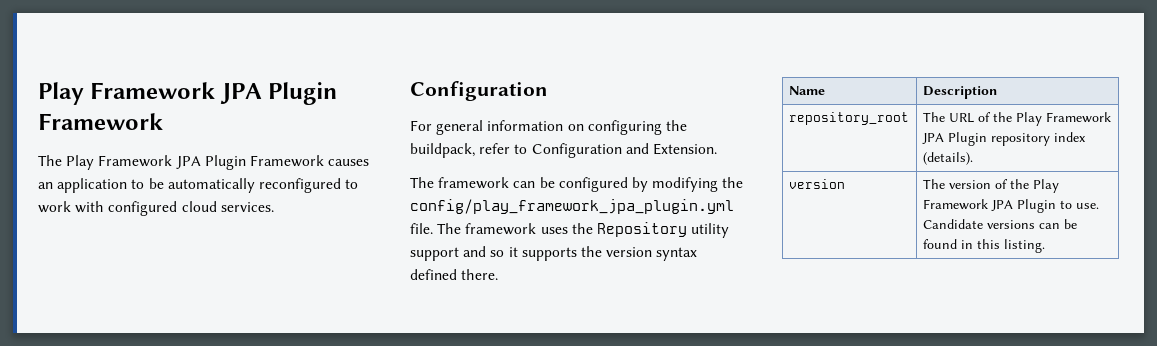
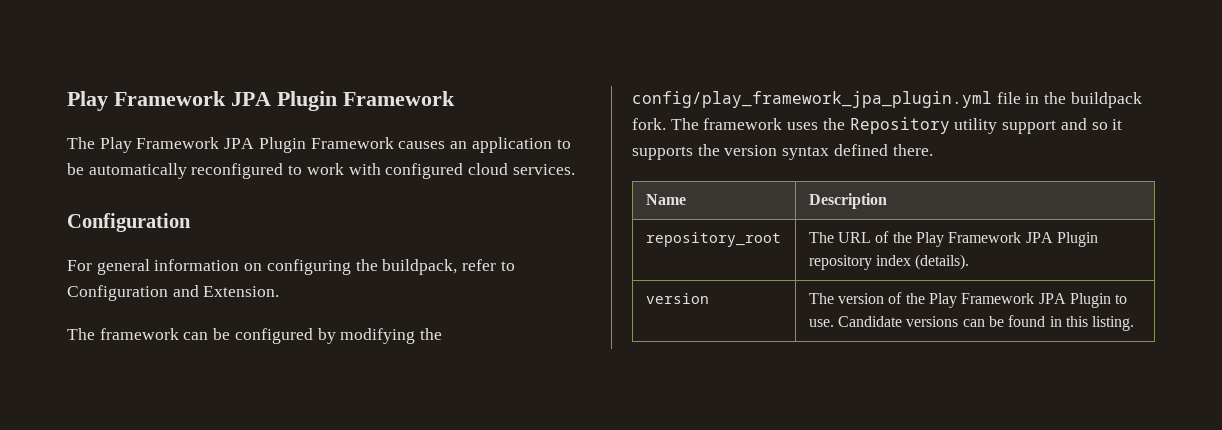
[410,223,433,234] file. -> [996,92,1142,108] [632,118,666,130] file in the buildpack fork.

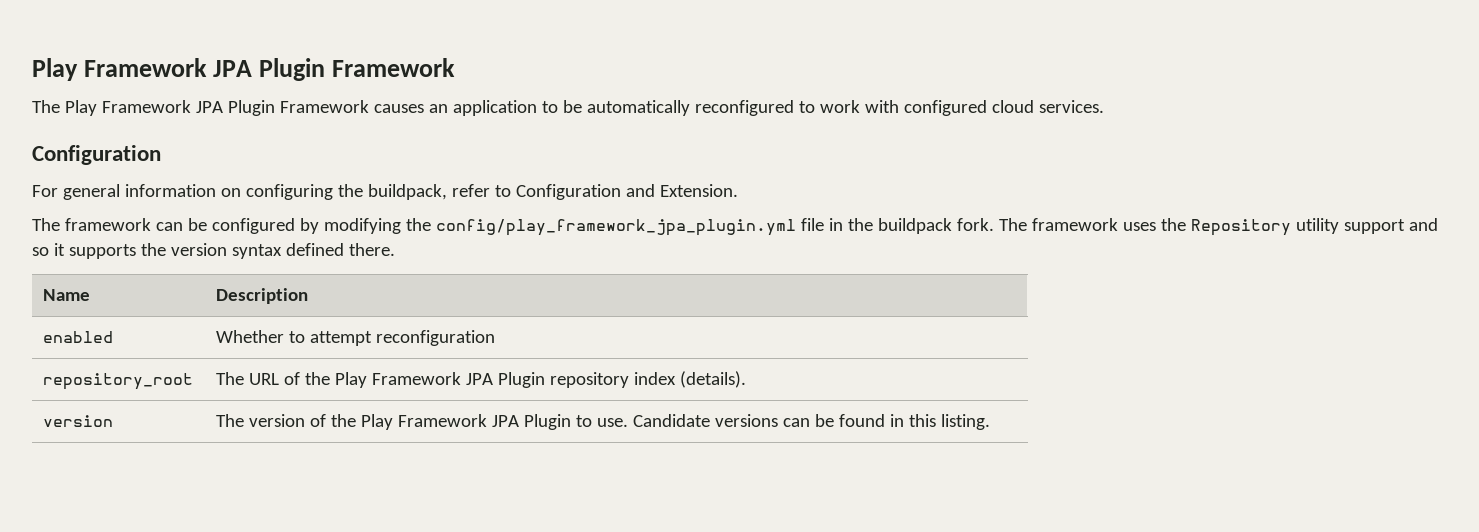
(887, 201) none -> [43,331,114,343] [216,330,496,346] // enabled | Whether to attempt reconfiguration

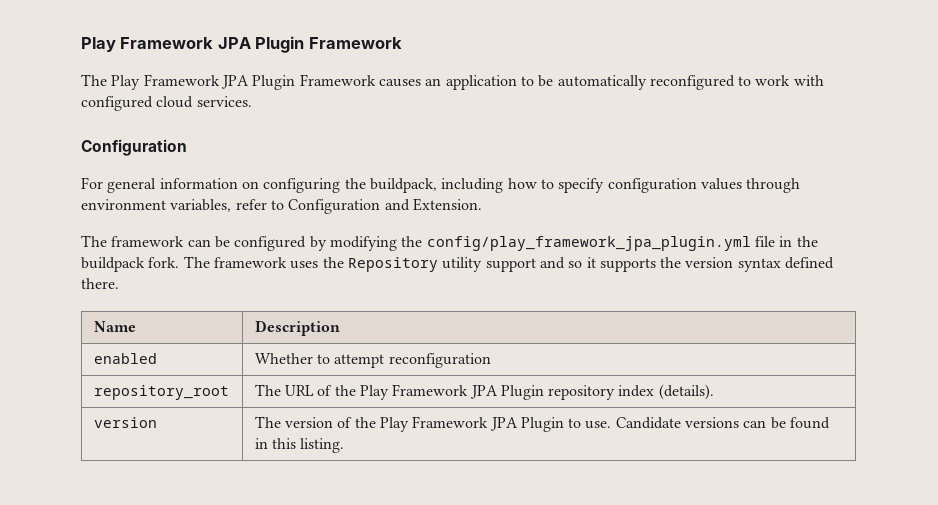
(447, 192) none -> [441,178,801,193] [81,199,232,212] including how to specify configuration values through environment variables,

